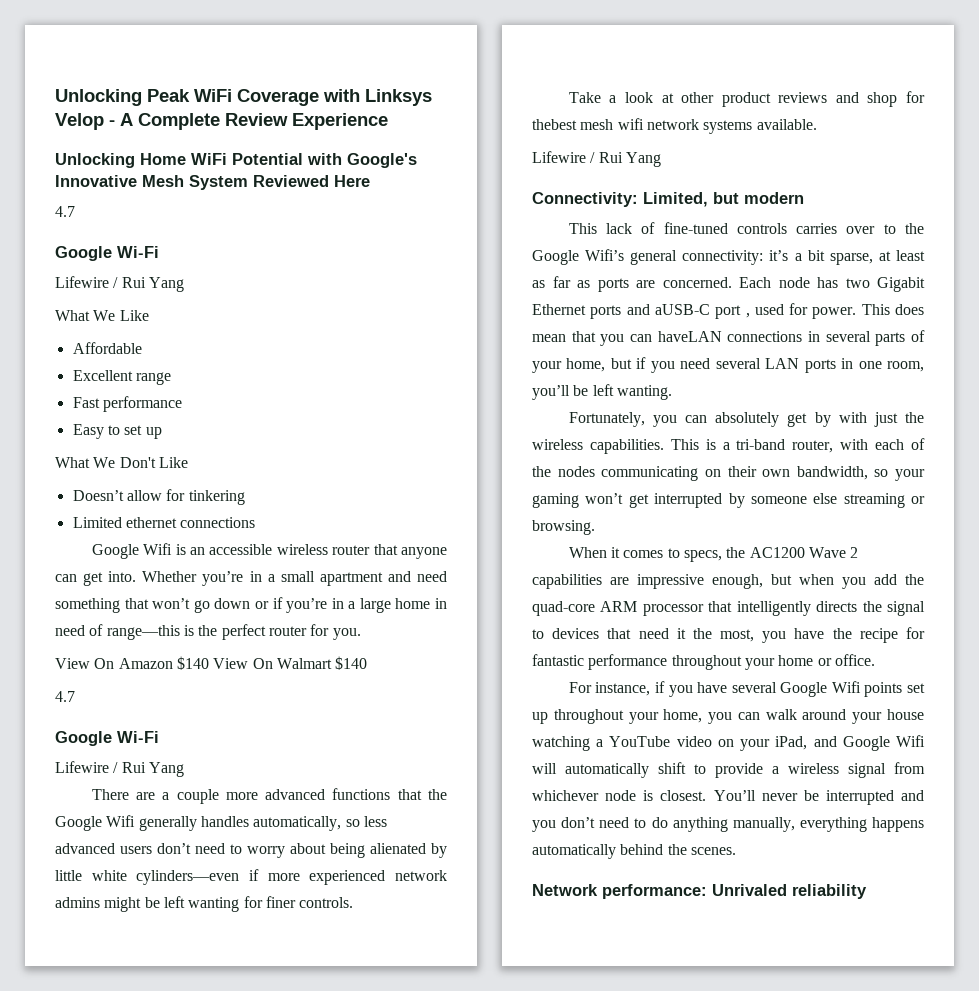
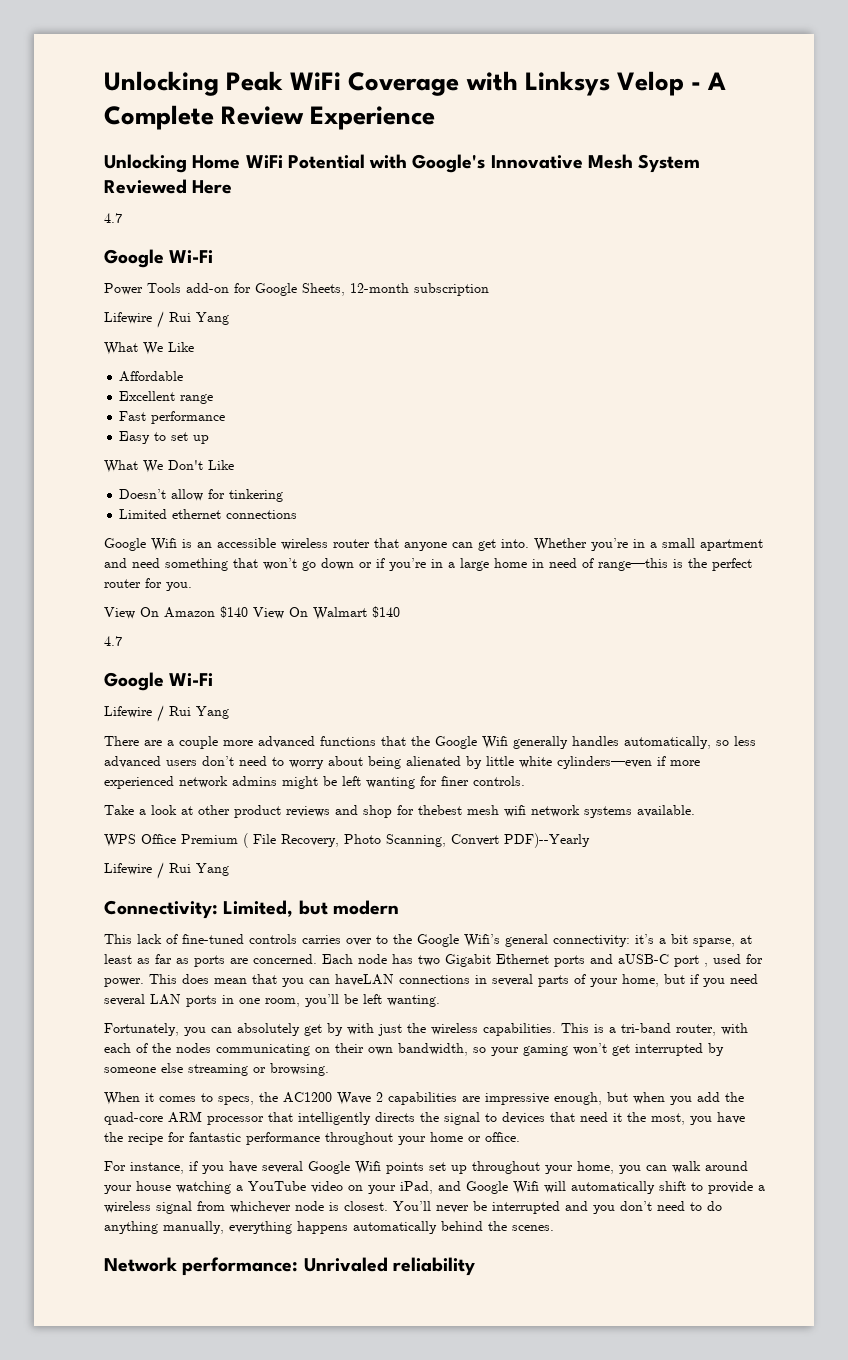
(159, 252) none -> [104,283,489,296] // Power Tools add-on for Google Sheets, 12-month subscription
(817, 124) none -> [104,833,590,848] // WPS Office Premium ( File Recovery, Photo Scanning, Convert PDF)--Yearly

